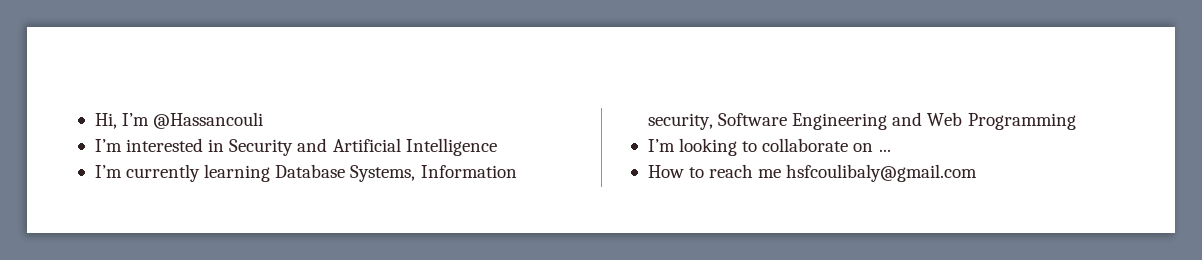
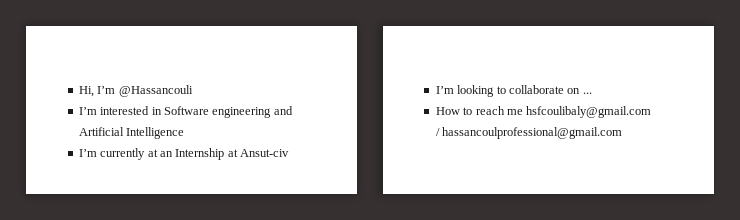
[229,139,294,156] Security -> [163,106,272,118] Software engineering
[204,164,517,182] [647,112,1076,130] learning Database Systems, Information security, Software Engineering and Web Programming -> [147,148,289,160] at an Internship at Ansut-civ
(978, 173) none -> [435,127,623,139] / hassancoulprofessional@gmail.com

